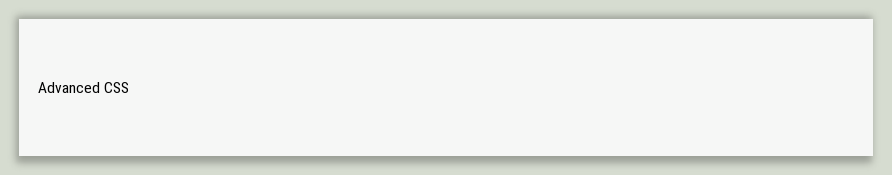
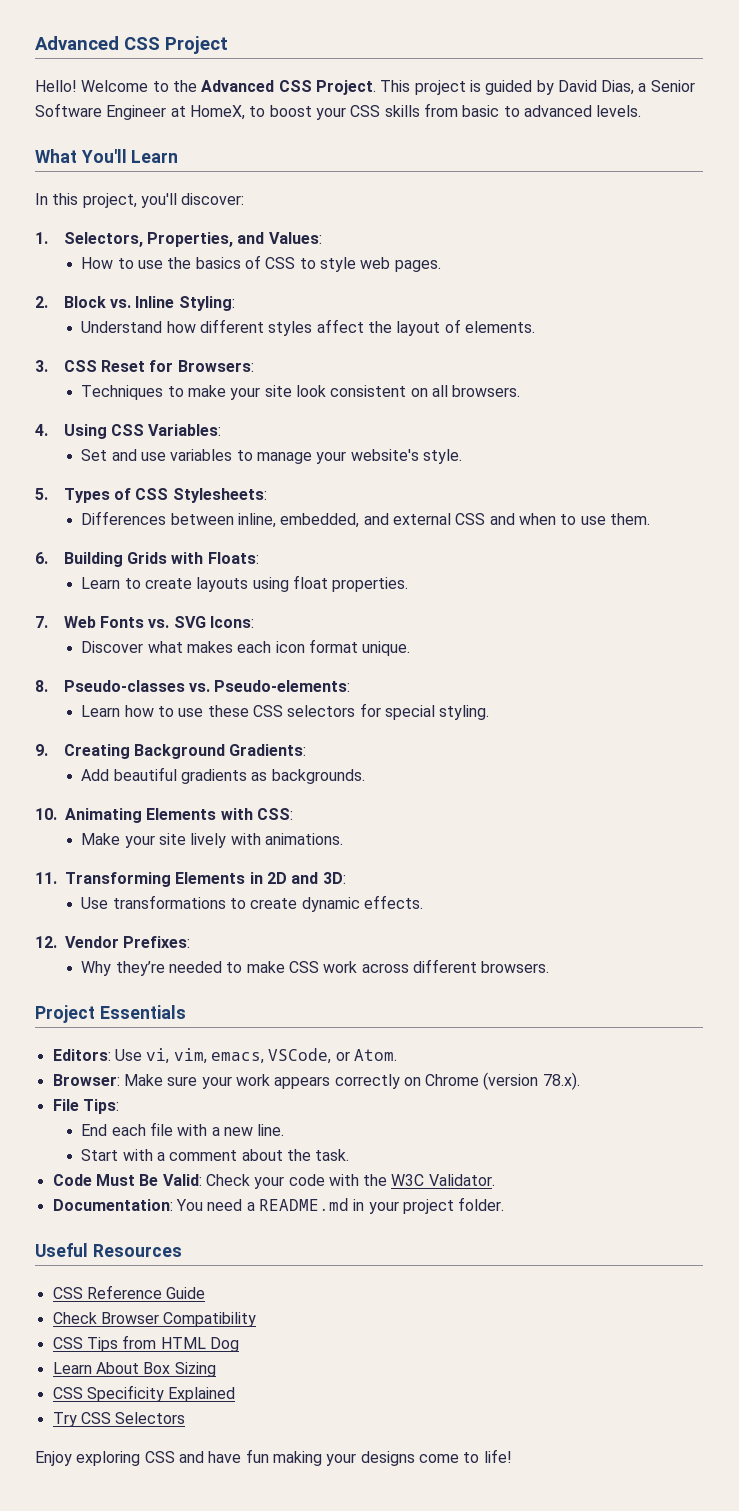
[38,82,130,93] Advanced CSS -> [35,36,228,54] [35,80,695,95] [35,103,642,120] [35,149,179,163] [35,193,245,208] [35,232,322,247] [81,255,441,272] [35,296,235,311] [81,319,535,336] [35,360,254,372] [81,385,521,400] [35,424,222,439] [81,449,462,464] [35,488,267,503] [81,511,650,528] [35,552,259,567] [81,575,409,592] [35,616,254,628] [81,639,411,656] [35,680,351,692] [81,703,490,720] [35,744,307,759] [81,767,365,784] [35,808,293,823] [81,833,343,848] [35,872,346,887] [81,895,423,912] [35,936,191,948] [81,959,550,976] [35,1005,186,1023] [52,1048,397,1064] [52,1072,580,1090] [52,1099,119,1114] [81,1122,285,1136] [81,1149,350,1161] [52,1174,495,1189] [52,1197,505,1214] [35,1243,182,1257] [52,1285,206,1299] [52,1312,257,1327] [52,1335,239,1352] [52,1362,216,1377] [52,1385,236,1402] [52,1412,186,1427] [35,1449,512,1466] Advanced CSS Project // Hello! Welcome to the Advanced CSS Project. This project is guided by David Dias, a Senior Software Engineer at HomeX, to boost your CSS skills from basic to advanced levels. // What You'll Learn // In this project, you'll discover: // 1. Selectors, Properties, and Values: // How to use the basics of CSS to style web pages. // 2. Block vs. Inline Styling: // Understand how different styles affect the layout of elements. // 3. CSS Reset for Browsers: // Techniques to make your site look consistent on all browsers. // 4. Using CSS Variables: // Set and use variables to manage your website's style. // 5. Types of CSS Stylesheets: // Differences between inline, embedded, and external CSS and when to use them. // 6. Building Grids with Floats: // Learn to create layouts using float properties. // 7. Web Fonts vs. SVG Icons: // Discover what makes each icon format unique. // 8. Pseudo-classes vs. Pseudo-elements: // Learn how to use these CSS selectors for special styling. // 9. Creating Background Gradients: // Add beautiful gradients as backgrounds. // 10. Animating Elements with CSS: // Make your site lively with animations. // 11. Transforming Elements in 2D and 3D: // Use transformations to create dynamic effects. // 12. Vendor Prefixes: // Why they’re needed to make CSS work across different browsers. // Project Essentials // Editors: Use vi, vim, emacs, VSCode, or Atom. // Browser: Make sure your work appears correctly on Chrome (version 78.x). // File Tips: // End each file with a new line. // Start with a comment about the task. // Code Must Be Valid: Check your code with the W3C Validator. // Documentation: You need a README.md in your project folder. // Useful Resources // CSS Reference Guide // Check Browser Compatibility // CSS Tips from HTML Dog // Learn About Box Sizing // CSS Specificity Explained // Try CSS Selectors // Enjoy exploring CSS and have fun making your designs come to life!

